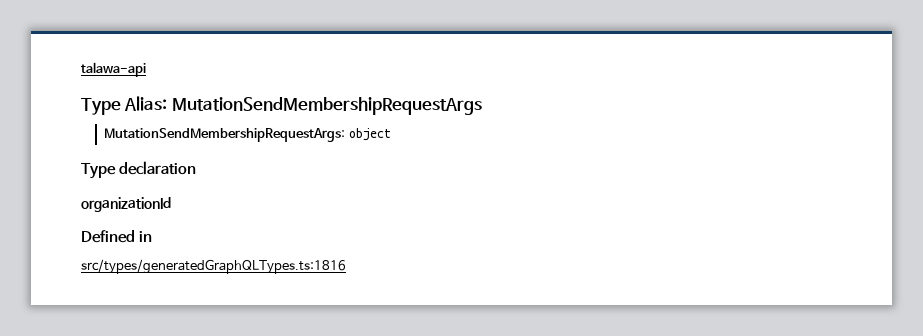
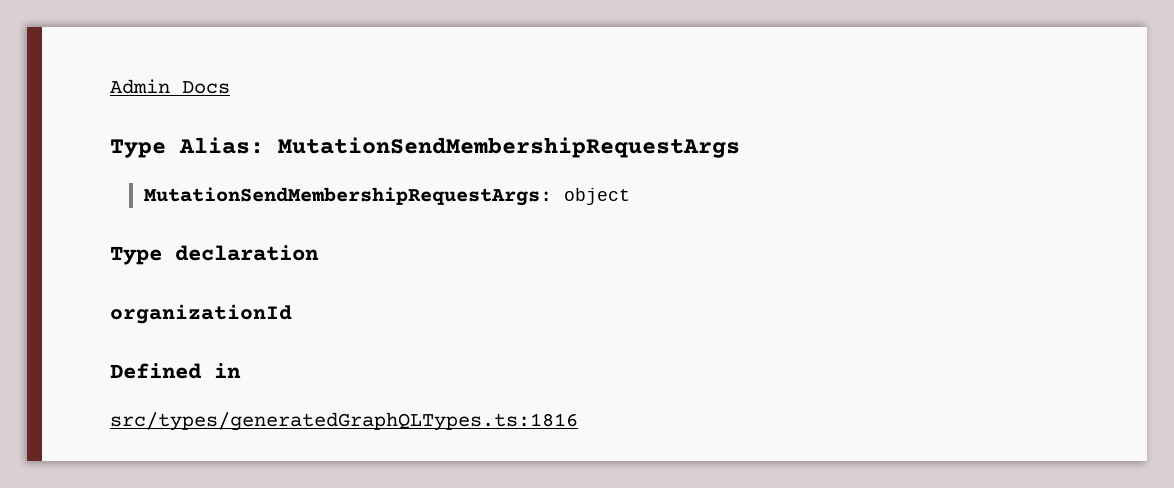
[81,62,146,77] talawa-api -> [110,79,230,94] Admin Docs

